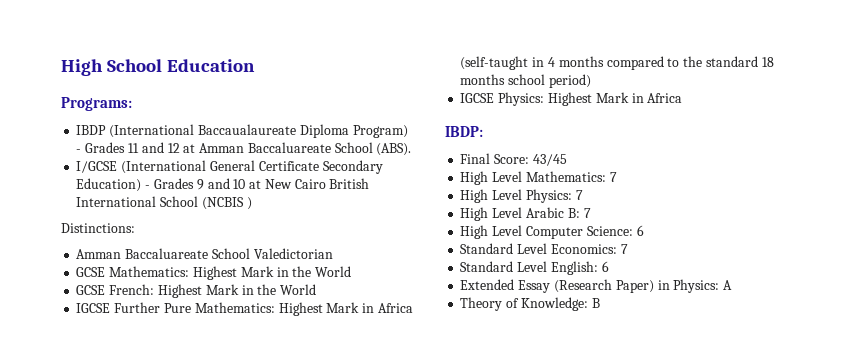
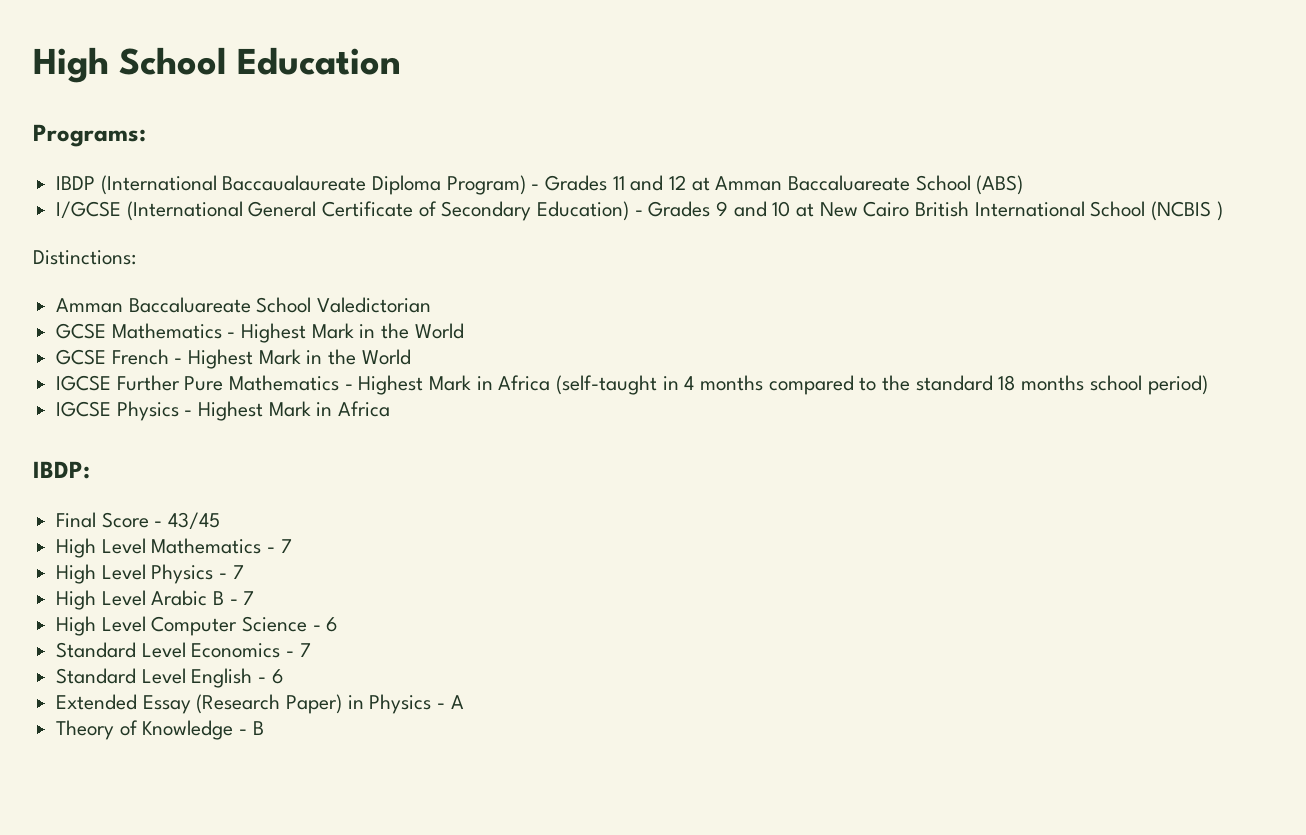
[376,143,412,156] (ABS). -> [976,175,1024,195] (ABS)
(319, 166) none -> [418,201,437,217] of
[109,266,190,277] Mathematics: -> [111,323,236,339] Mathematics -
[109,284,155,295] French: -> [111,349,183,365] French -
[194,302,275,313] Mathematics: -> [229,375,353,391] Mathematics -
[498,92,545,106] Physics: -> [116,401,193,421] Physics -
[494,154,530,164] Score: -> [101,512,163,528] Score -
[525,171,617,182] [460,189,572,203] Mathematics: 7 // High Level Physics: -> [151,538,292,554] [56,564,228,584] Mathematics - 7 // High Level Physics -
[567,208,580,218] B: -> [213,591,238,605] B -
[586,226,633,236] Science: -> [242,616,321,632] Science -
[550,244,617,254] Economics: -> [191,643,295,658] Economics -
[550,261,598,275] English: -> [191,668,267,688] English -
[673,279,720,293] Physics: -> [369,694,446,714] Physics -
[520,297,588,311] Knowledge: -> [142,720,248,740] Knowledge -

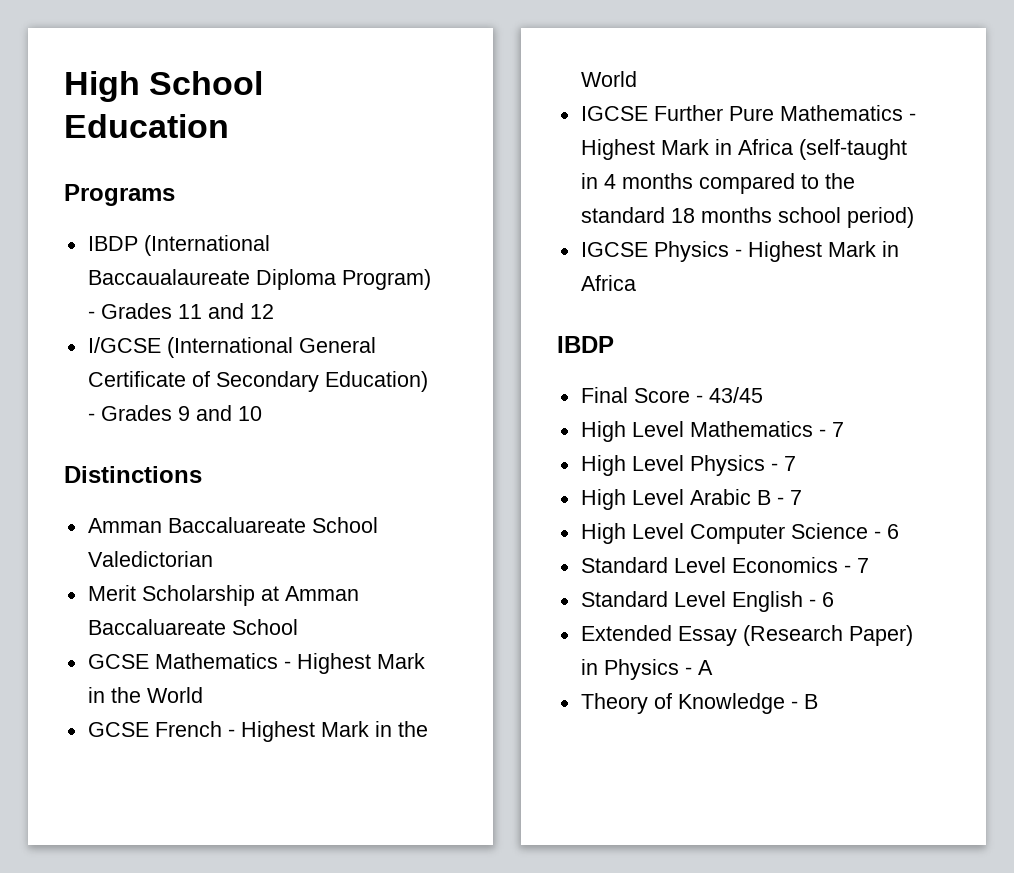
[33,124,146,147] Programs: -> [64,184,175,206] Programs
[691,175,1024,195] at Amman Baccaluareate School (ABS) -> (274, 311) none
[796,201,1223,221] [33,250,136,265] [56,297,432,313] at New Cairo British International School (NCBIS ) // Distinctions: // Amman Baccaluareate School Valedictorian -> [64,466,202,483] [87,517,378,533] [87,551,213,567] [87,585,359,606] [87,619,298,635] // Distinctions // Amman Baccaluareate School Valedictorian // Merit Scholarship at Amman Baccaluareate School
[33,461,90,479] IBDP: -> [557,336,614,353] IBDP

